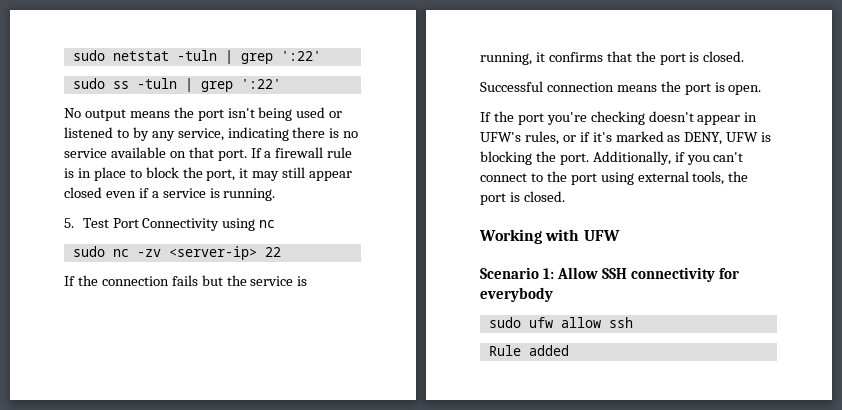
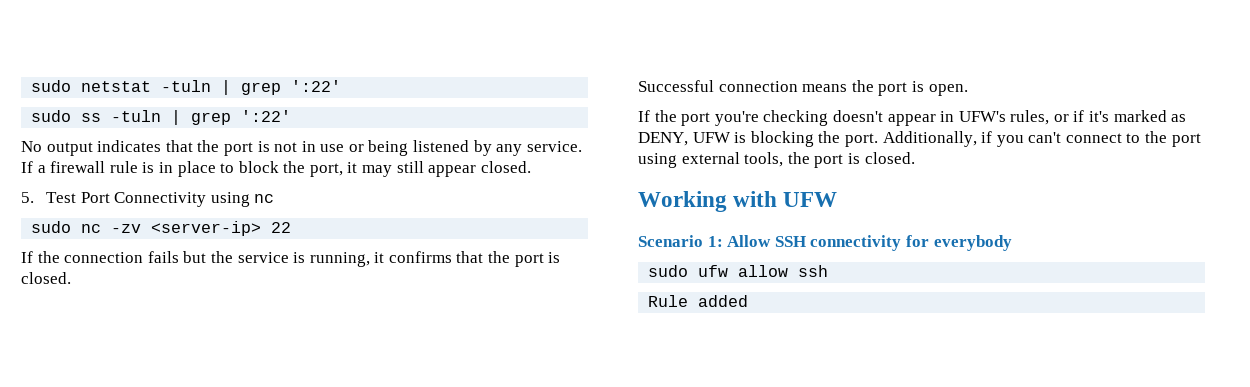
[129,107,343,121] [64,127,359,141] [64,147,247,161] means the port isn't being used or listened to by any service, indicating there is no service available on that port. -> [97,140,582,156] indicates that the port is not in use or being listened by any service.
[64,187,276,201] closed even if a service is running. -> [480,161,531,173] closed.

